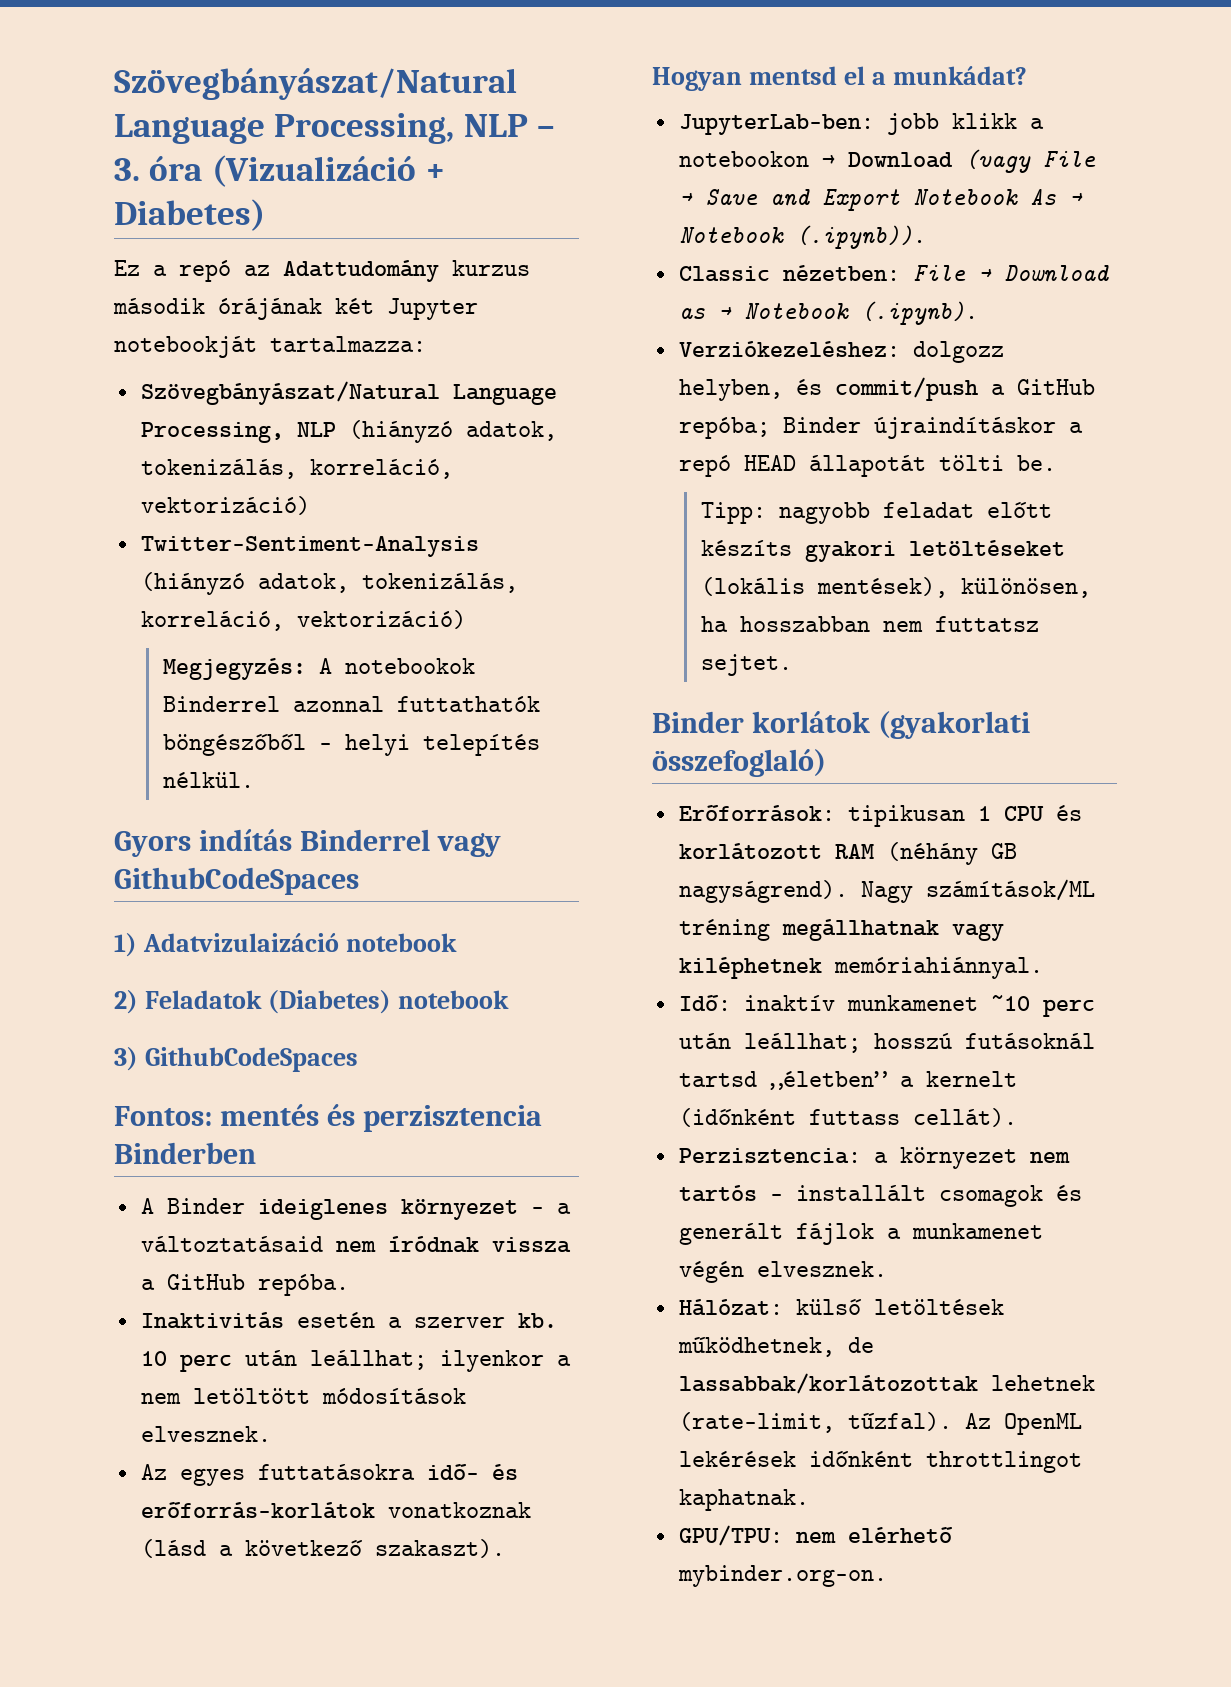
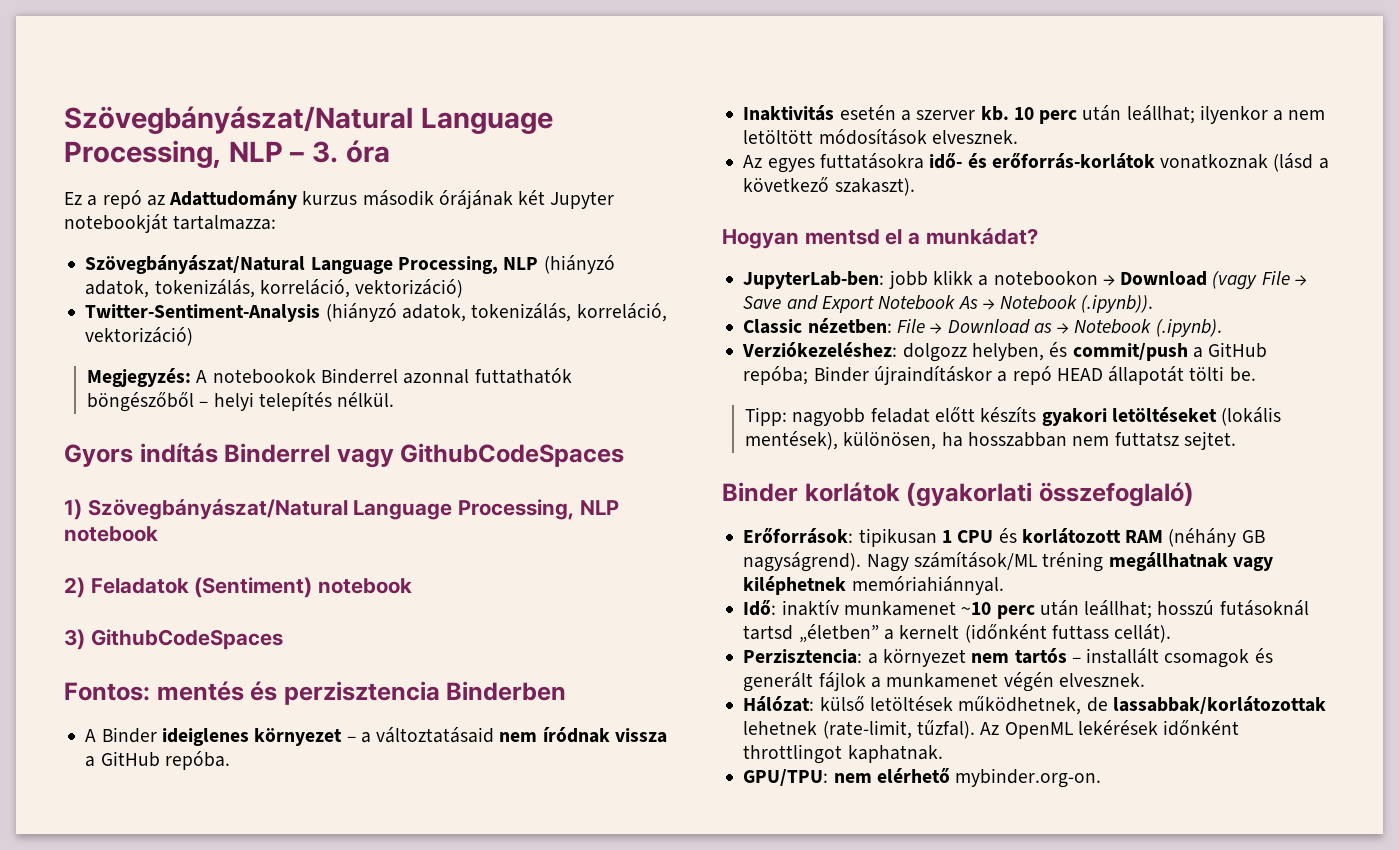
[211,155,446,187] [114,199,265,231] (Vizualizáció + Diabetes) -> (390, 151) none
[142,933,339,952] Adatvizulaizáció -> [87,499,619,520] Szövegbányászat/Natural Language Processing, NLP
[267,990,391,1014] (Diabetes) -> [194,577,313,598] (Sentiment)

